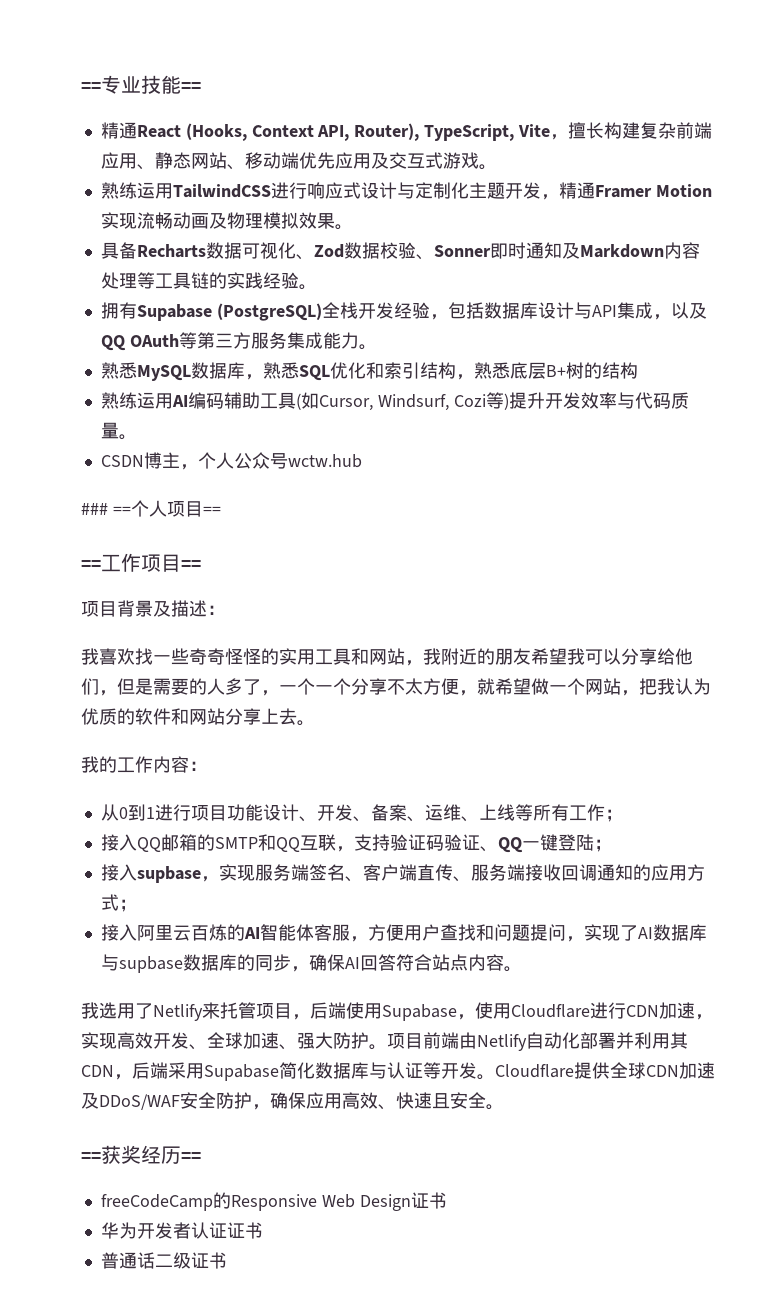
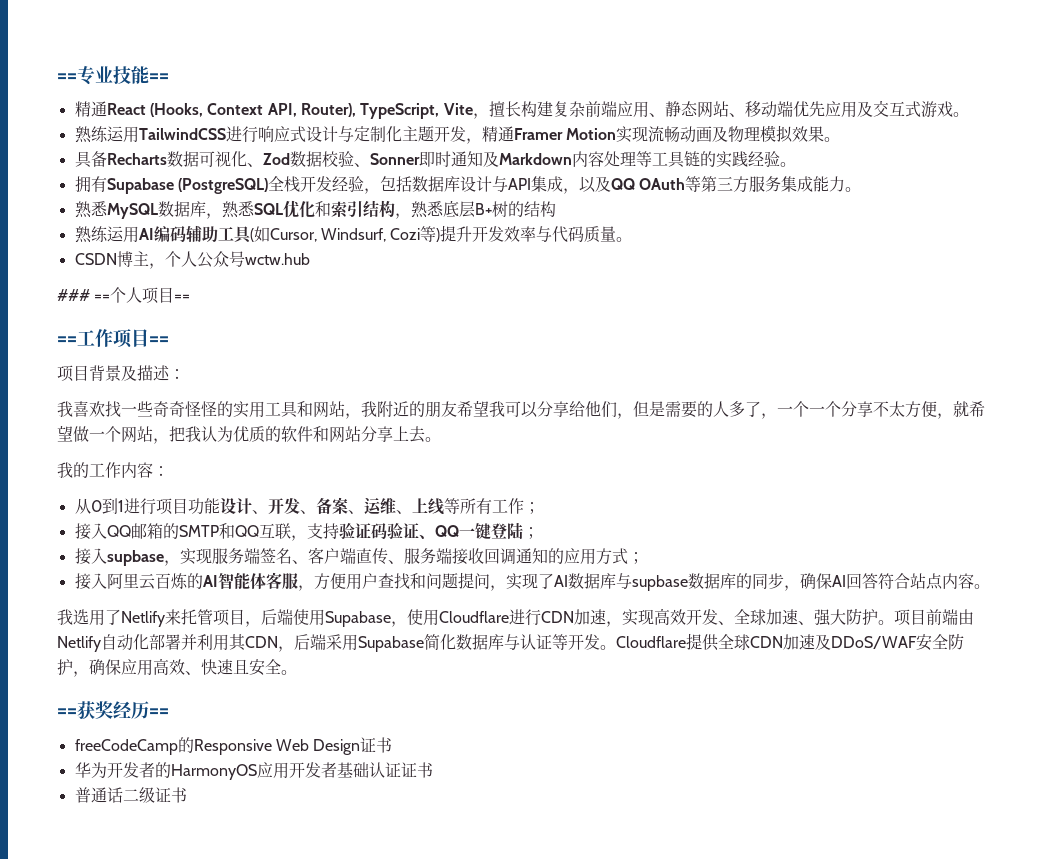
(191, 1230) none -> [154,762,369,780] 的HarmonyOS应用开发者基础

